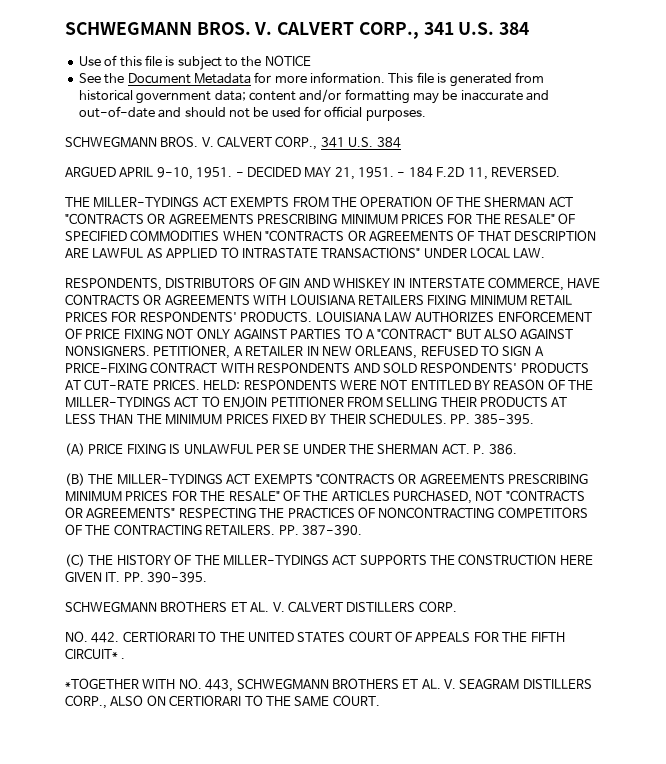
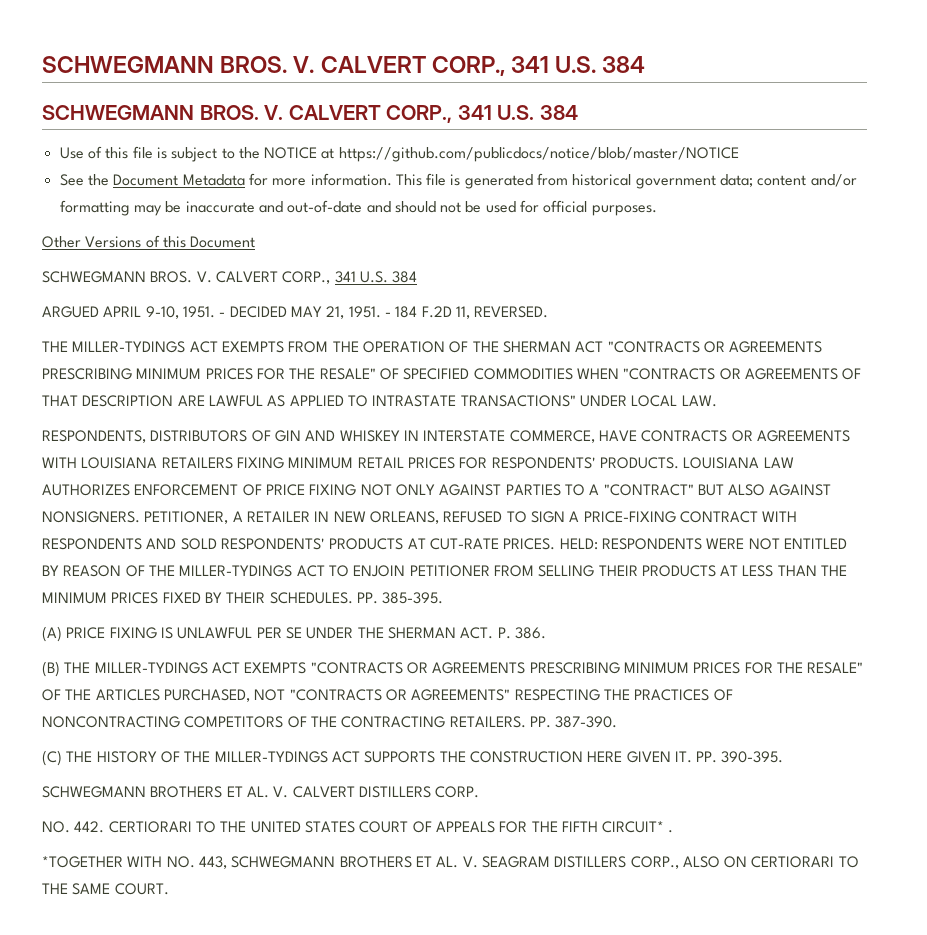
[65,22,530,39] SCHWEGMANN BROS. V. CALVERT CORP., 341 U.S. 384 -> [42,56,646,76] [42,105,578,123] SCHWEGMANN BROS. V. CALVERT CORP., 341 U.S. 384 // SCHWEGMANN BROS. V. CALVERT CORP., 341 U.S. 384
(311, 60) none -> [321,147,739,162] at https://github.com/publicdocs/notice/blob/master/NOTICE
(426, 115) none -> [42,235,256,248] // Other Versions of this Document

